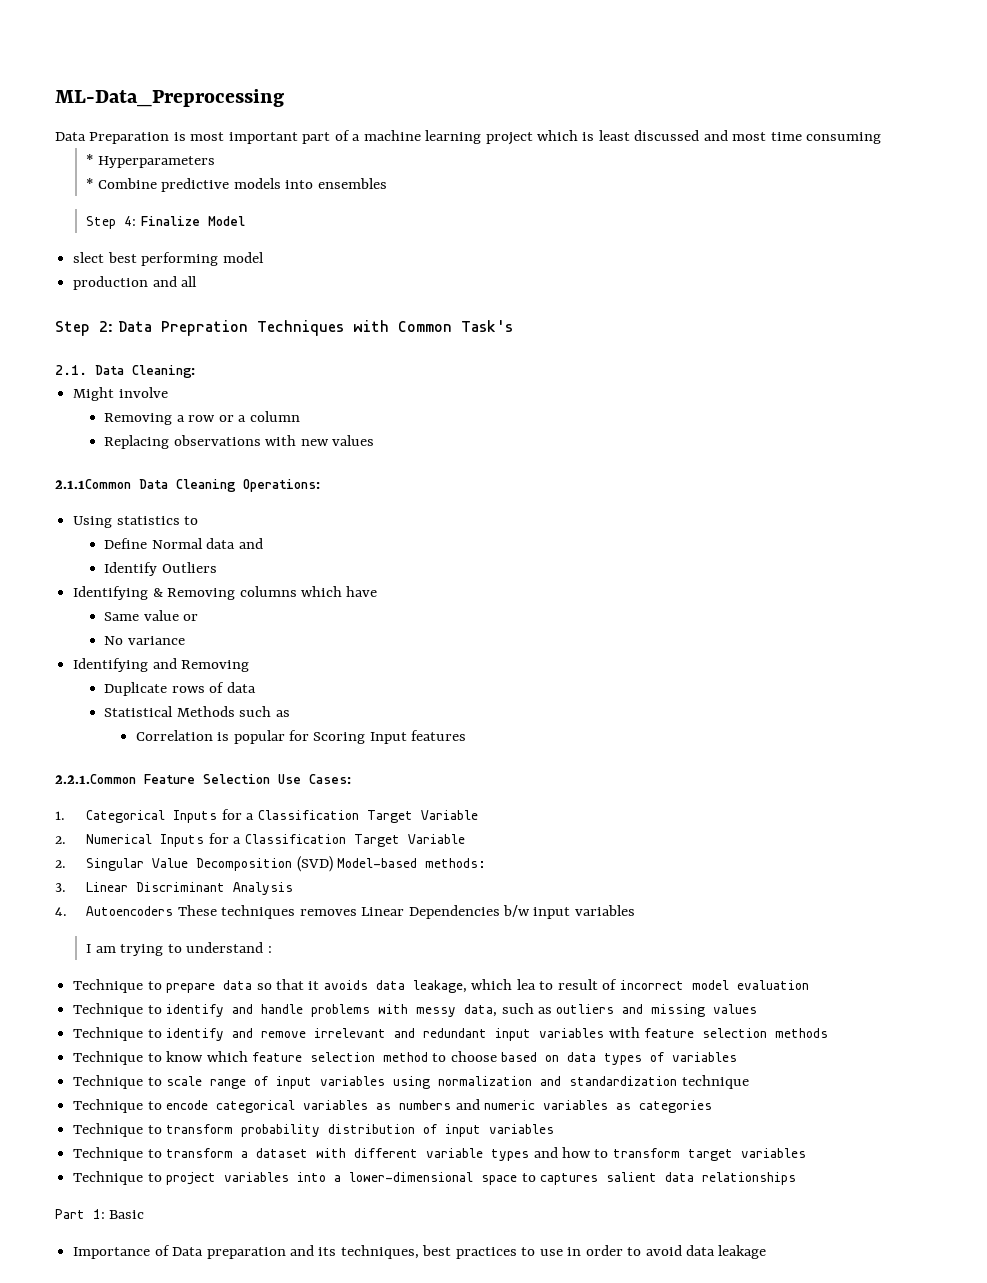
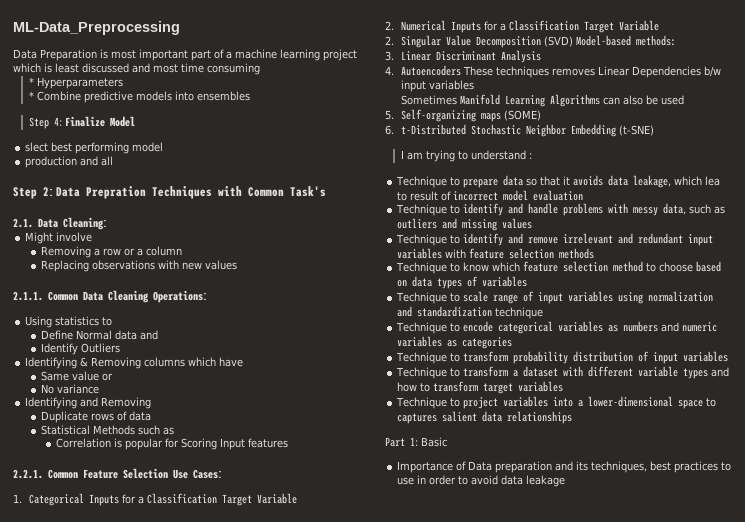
[55,479,131,489] 2.1.1Common -> [13,291,78,301] 2.1.1. Common
[55,774,136,784] 2.2.1.Common -> [13,469,78,479] 2.2.1. Common
(635, 910) none -> [400,94,684,107] [385,109,541,122] [385,124,654,137] // Sometimes Manifold Learning Algorithms can also be used // 5. Self-organizing maps (SOME) // 6. t-Distributed Stochastic Neighbor Embedding (t-SNE)

